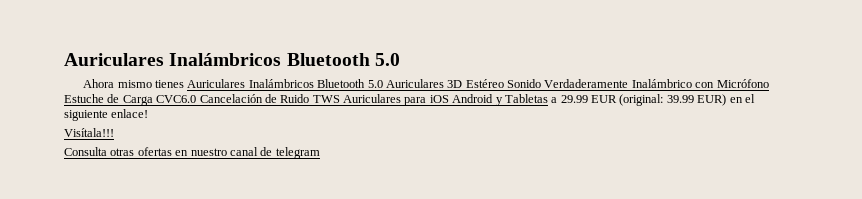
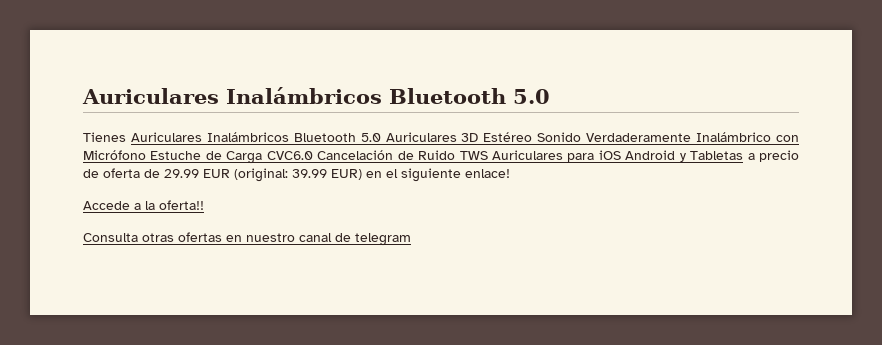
[83,79,185,88] Ahora mismo tienes -> [83,132,126,142] Tienes
(558, 100) none -> [759,150,799,162] [83,168,160,178] precio de oferta de
[64,128,114,137] Visítala!!! -> [83,200,204,210] Accede a la oferta!!

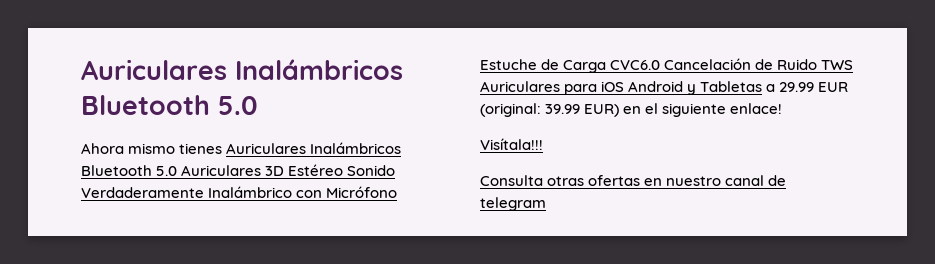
[83,132,126,142] Tienes -> [81,143,223,154] Ahora mismo tienes
[759,150,799,162] [83,168,160,178] precio de oferta de -> (776, 88) none
[83,200,204,210] Accede a la oferta!! -> [480,138,543,150] Visítala!!!

